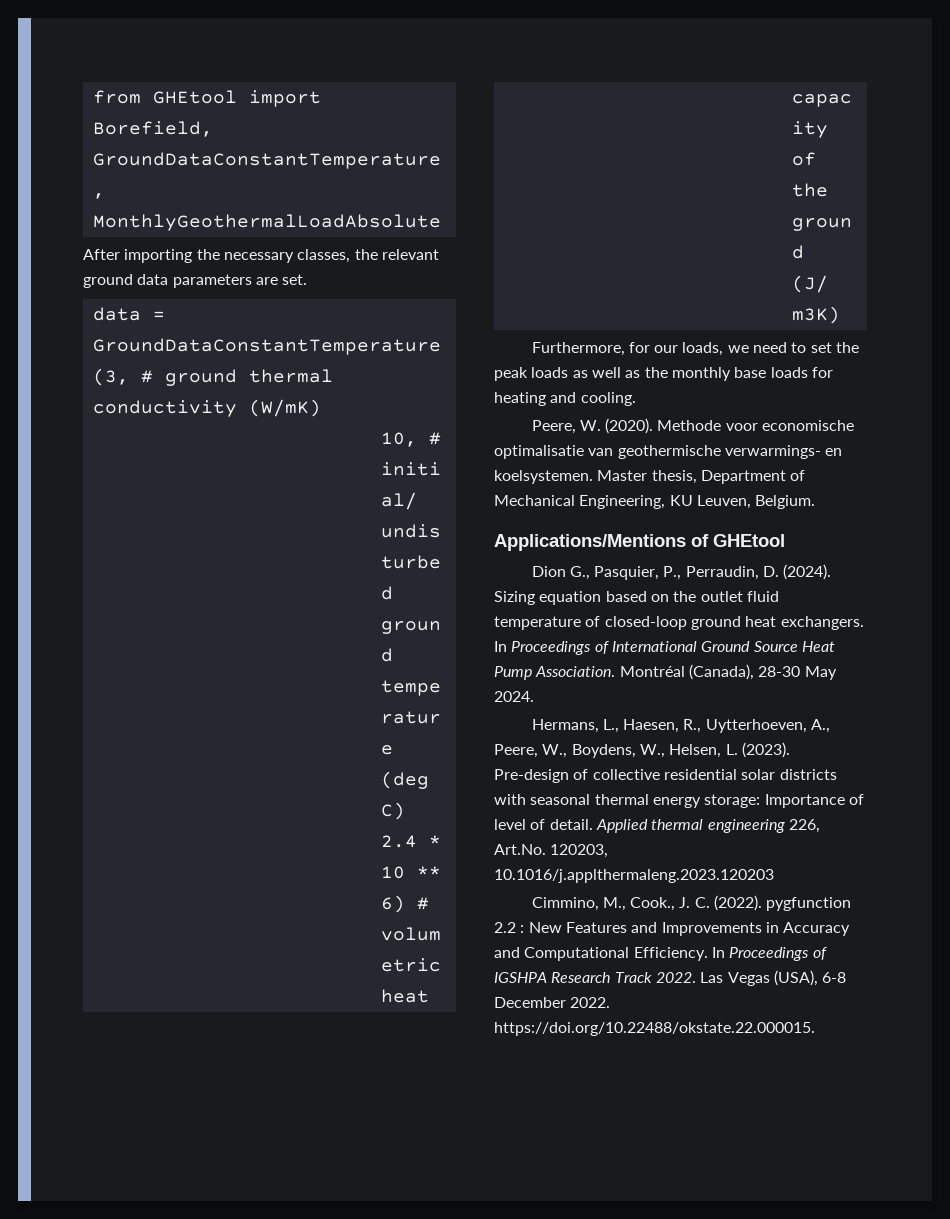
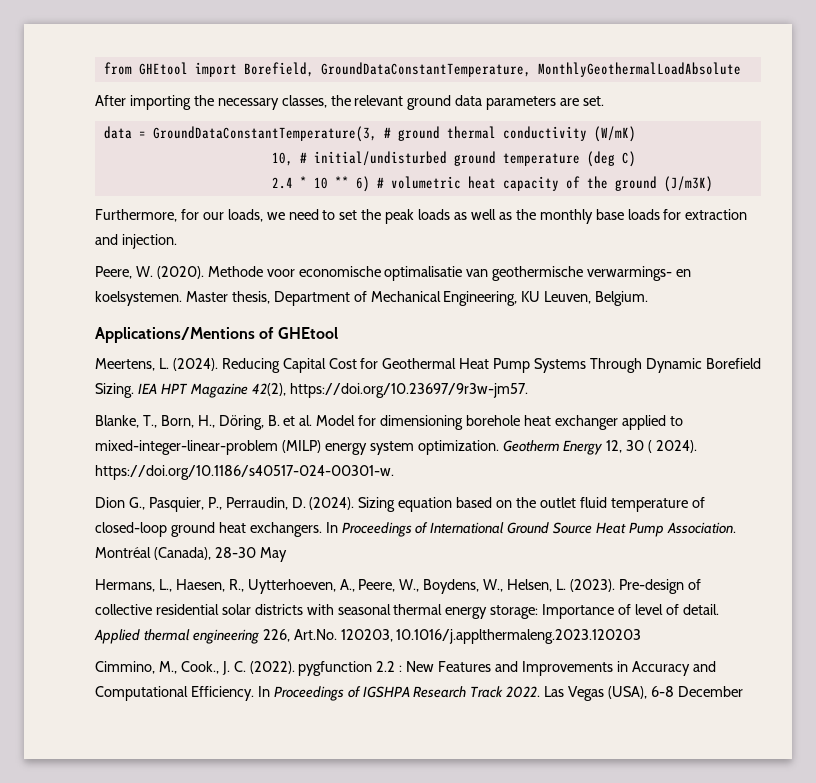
[494,392,636,406] heating and cooling. -> [685,209,748,220] [95,234,177,249] extraction and injection.
(785, 540) none -> [95,358,761,373] [95,383,528,398] [95,415,683,430] [95,440,698,455] [95,465,394,480] // Meertens, L. (2024). Reducing Capital Cost for Geothermal Heat Pump Systems Through Dynamic Borefield Sizing. IEA HPT Magazine 42(2), https://doi.org/10.23697/9r3w-jm57. // Blanke, T., Born, H., Döring, B. et al. Model for dimensioning borehole heat exchanger applied to mixed-integer-linear-problem (MILP) energy system optimization. Geotherm Energy 12, 30 ( 2024). https://doi.org/10.1186/s40517-024-00301-w.
[494,691,534,702] 2024. -> (287, 554) none
[570,997,611,1008] [494,1022,815,1036] 2022. https://doi.org/10.22488/okstate.22.000015. -> (743, 691) none

